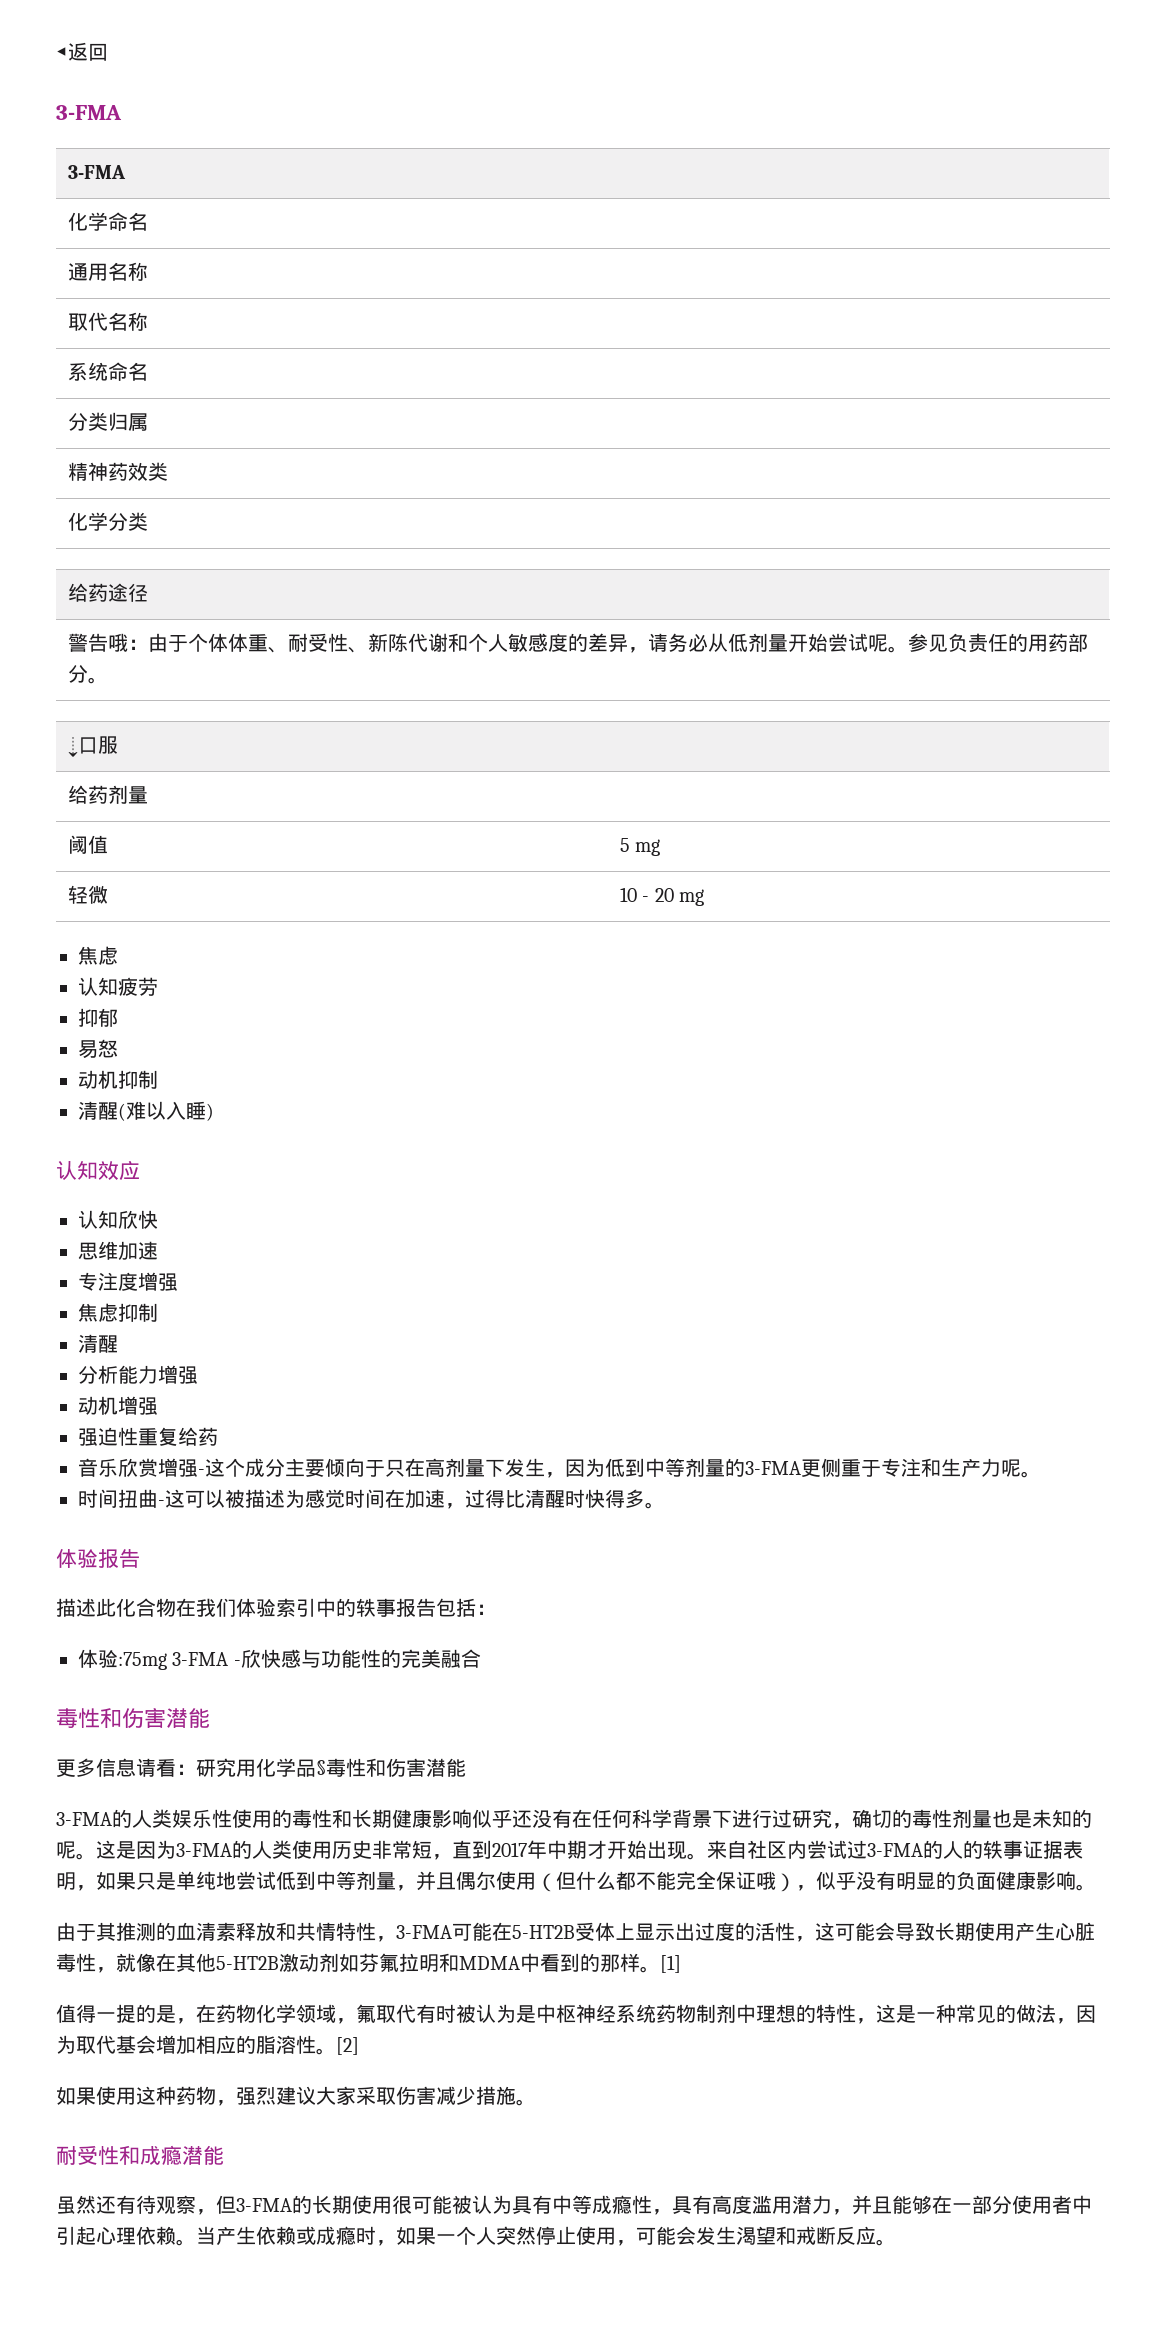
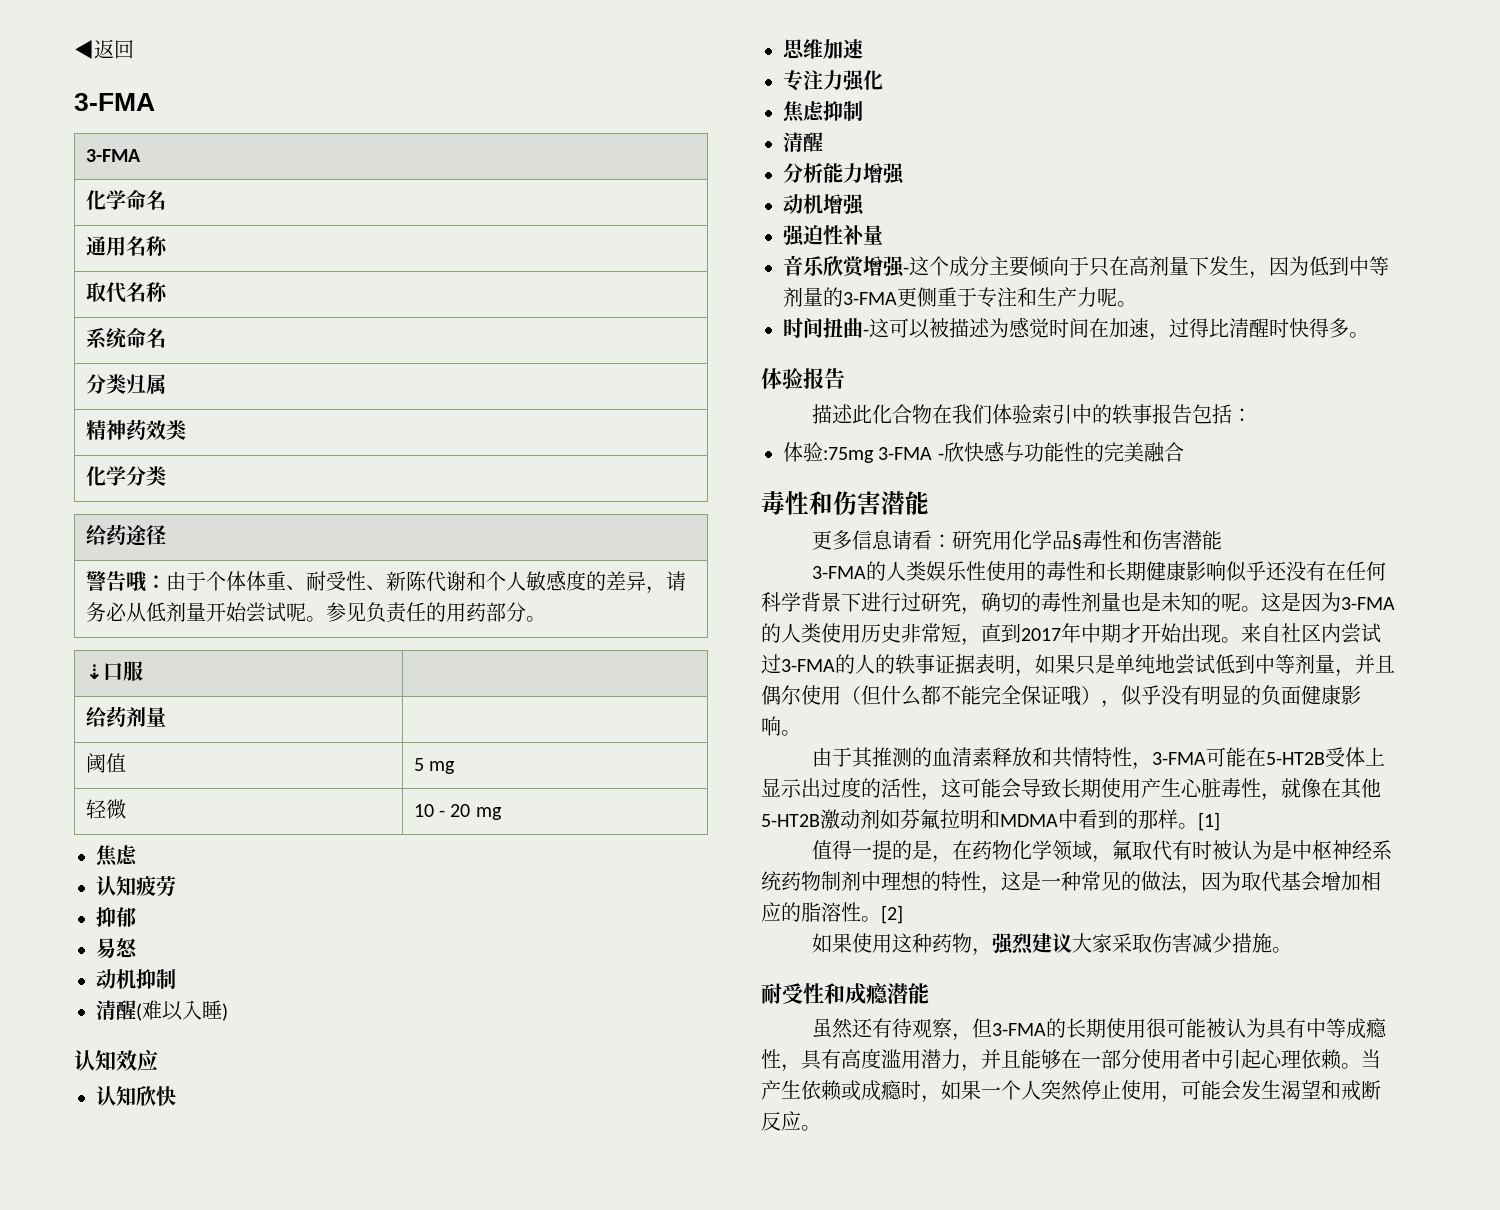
[118,1272,178,1291] 度增强 -> [823,70,883,92] 力强化
[138,1427,218,1446] 重复给药 -> [843,225,883,245] 补量

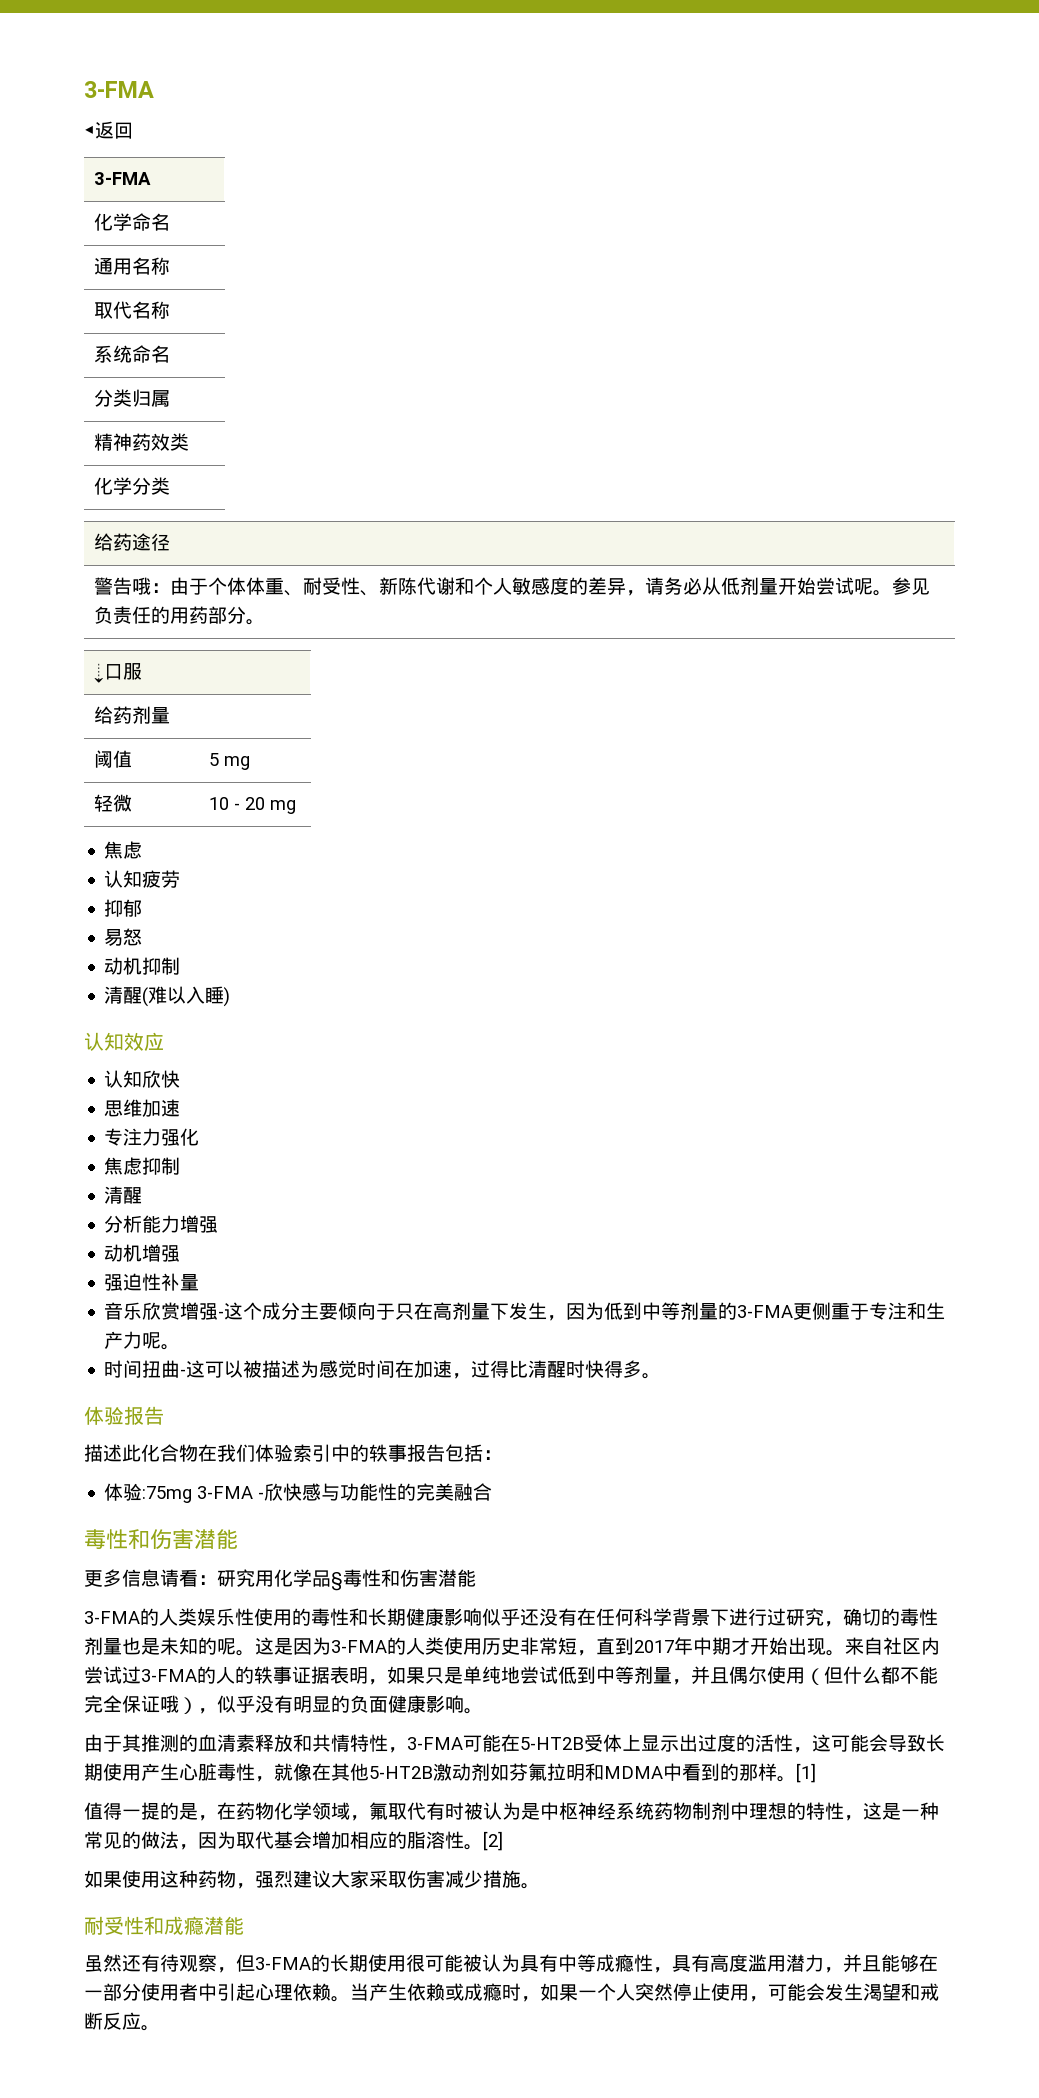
(74, 49) none -> [84,81,154,98] 3-FMA //
[74,93,155,111] // 3-FMA -> (133, 130) none

